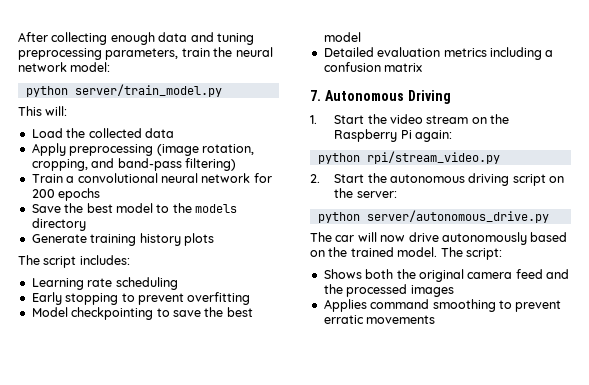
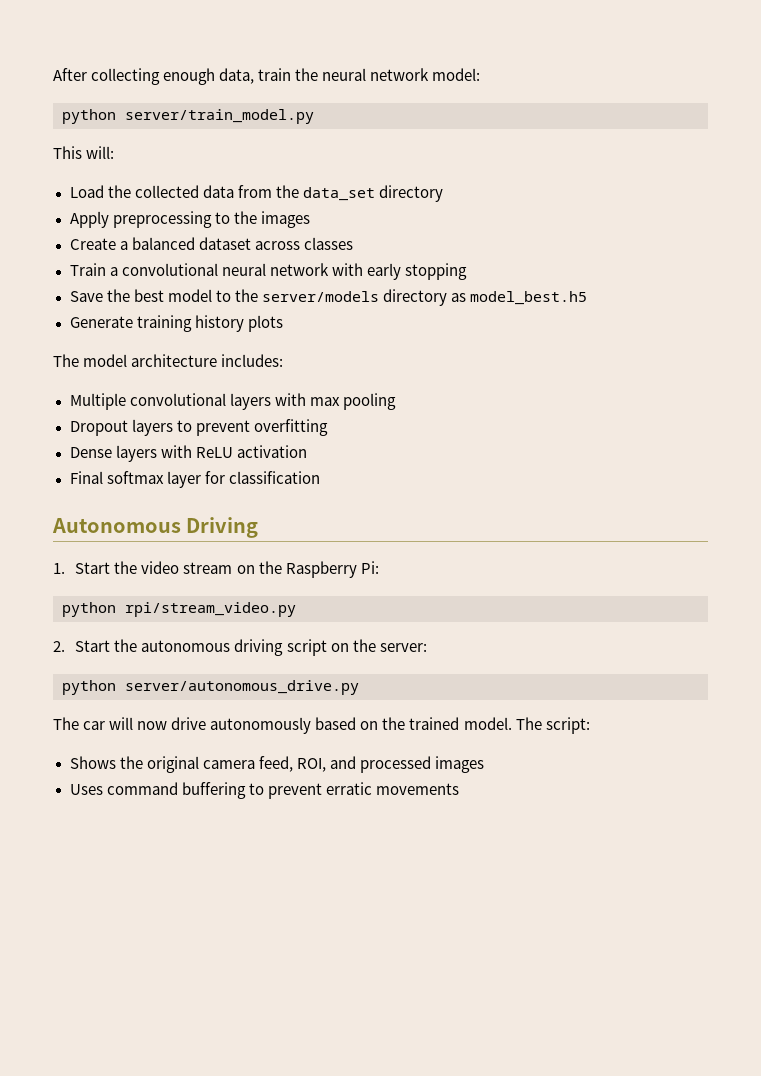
[158,32,254,45] [18,48,179,60] data and tuning preprocessing parameters, -> [219,68,255,84] data,
[31,143,254,156] [31,158,236,171] // Apply preprocessing (image rotation, cropping, and band-pass filtering) -> [237,185,443,202] [69,211,310,228] [69,237,353,250] from the data_set directory // Apply preprocessing to the images // Create a balanced dataset across classes
[253,173,272,183] [31,188,101,201] for 200 epochs -> [331,263,467,280] with early stopping
[195,204,237,213] [31,218,86,231] models directory -> [261,289,587,306] server/models directory as model_best.h5
[43,256,77,268] script -> [83,354,218,367] model architecture
[31,277,178,290] [31,292,251,305] [31,307,253,320] [323,32,361,42] [323,47,554,60] [323,62,423,72] [310,90,321,101] Learning rate scheduling // Early stopping to prevent overfitting // Model checkpointing to save the best model // Detailed evaluation metrics including a confusion matrix // 7. -> [69,393,396,410] [69,419,328,436] [69,445,307,462] [69,471,320,488] Multiple convolutional layers with max pooling // Dropout layers to prevent overfitting // Dense layers with ReLU activation // Final softmax layer for classification //
[400,130,452,142] Pi again: -> [360,561,379,574] Pi:
[365,269,394,279] both -> (116, 762) none
[515,269,569,279] [323,284,343,294] feed and the -> [258,756,356,772] feed, ROI, and
[323,299,496,312] Applies command smoothing -> [69,782,246,799] Uses command buffering

